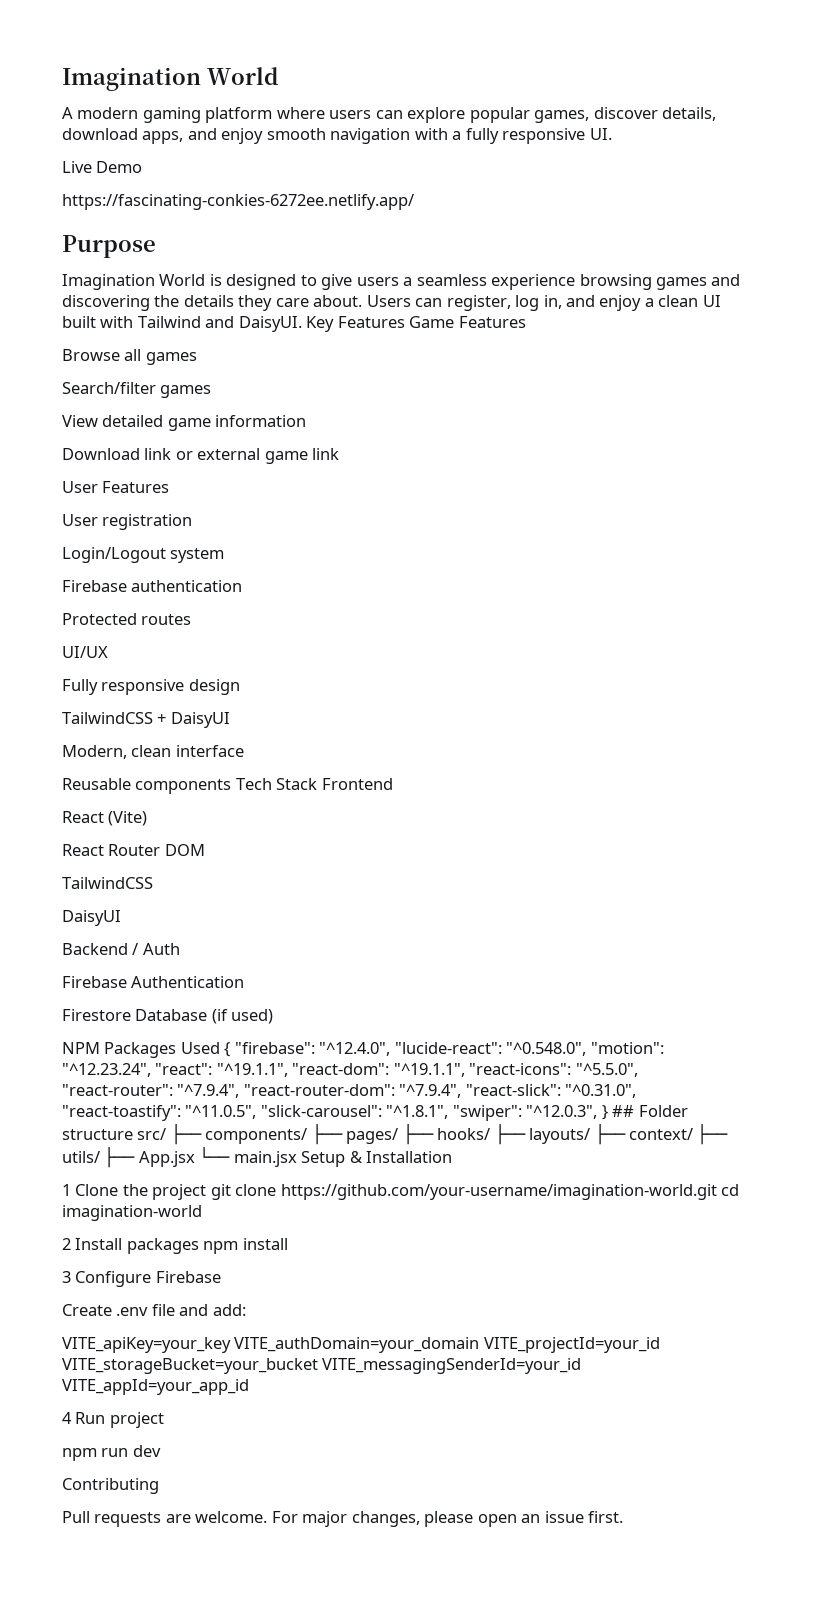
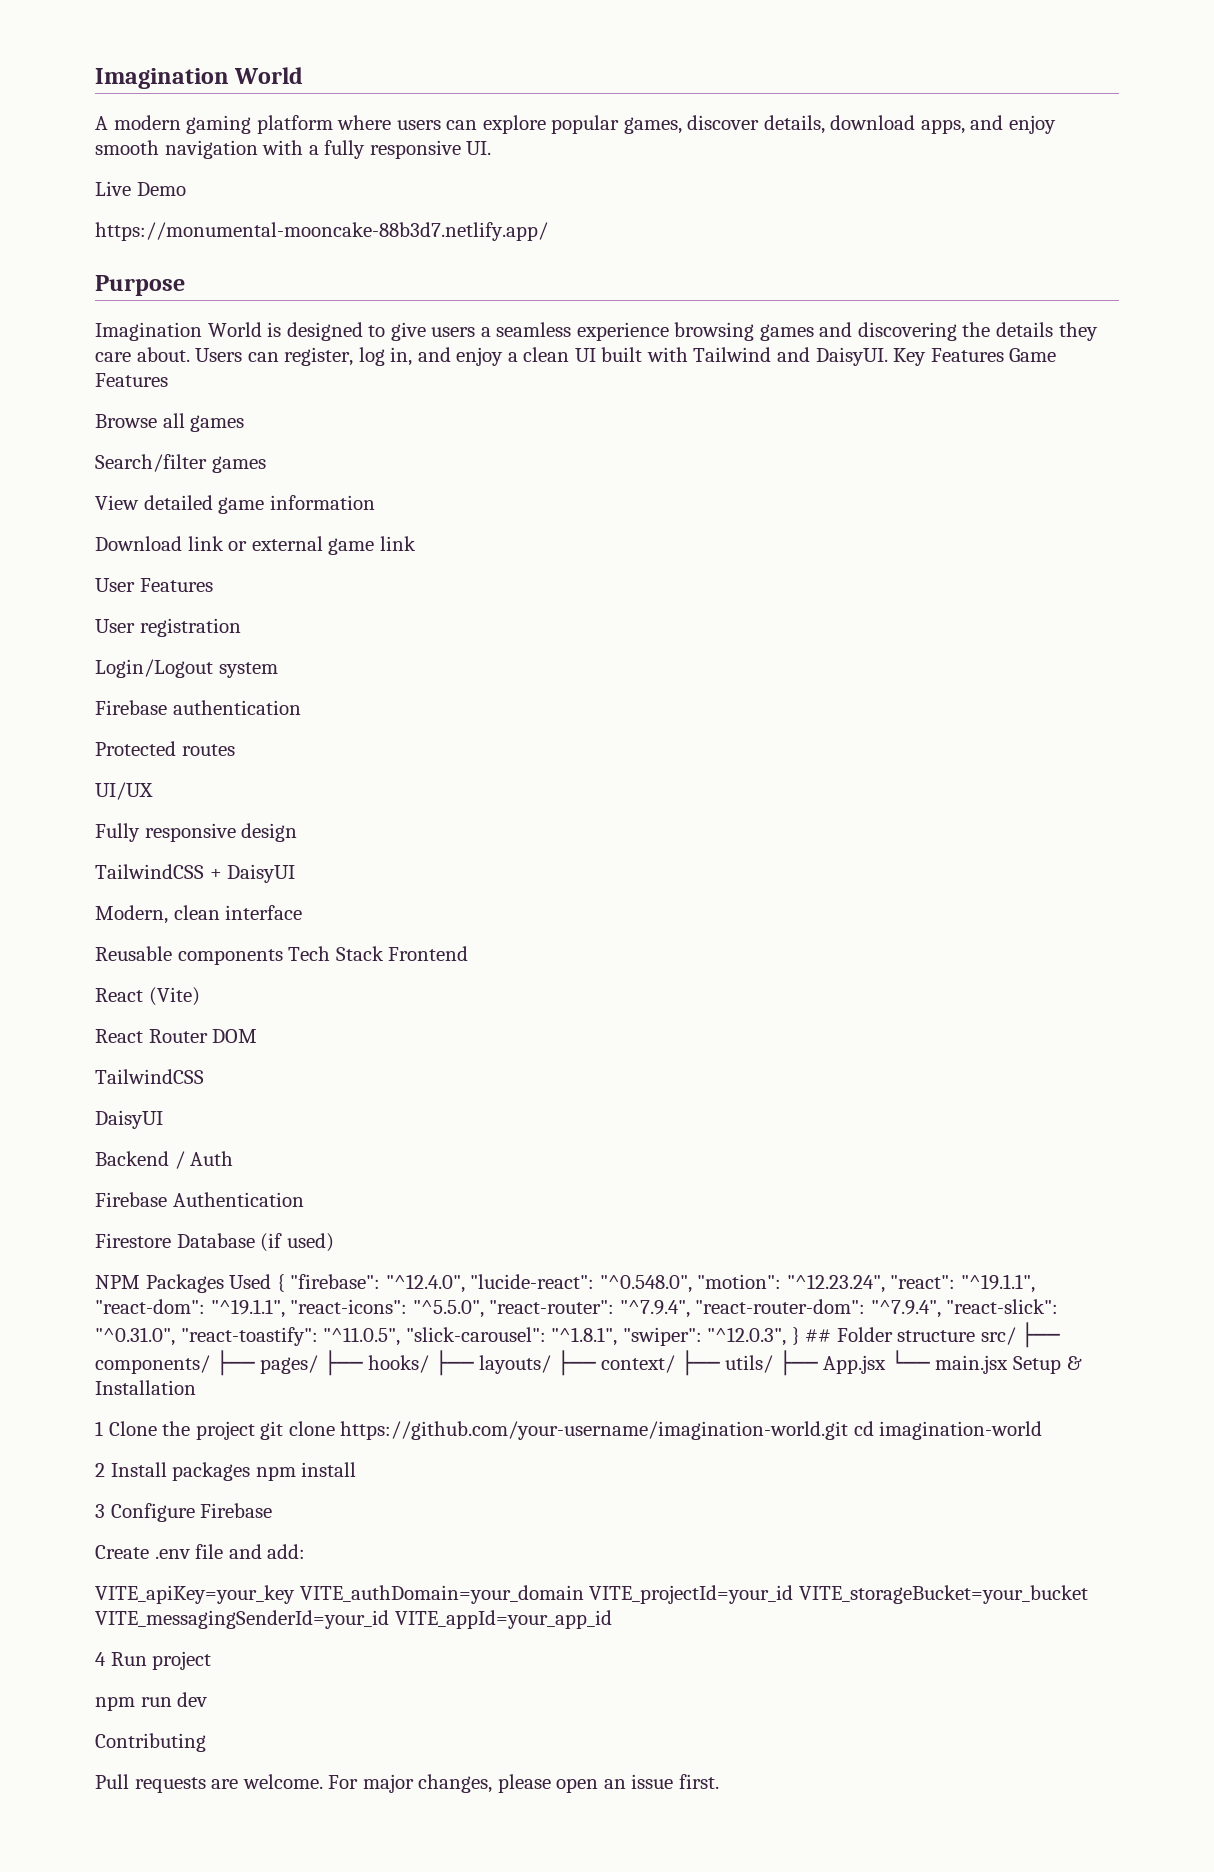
[62,194,414,210] https://fascinating-conkies-6272ee.netlify.app/ -> [95,222,548,241] https://monumental-mooncake-88b3d7.netlify.app/

